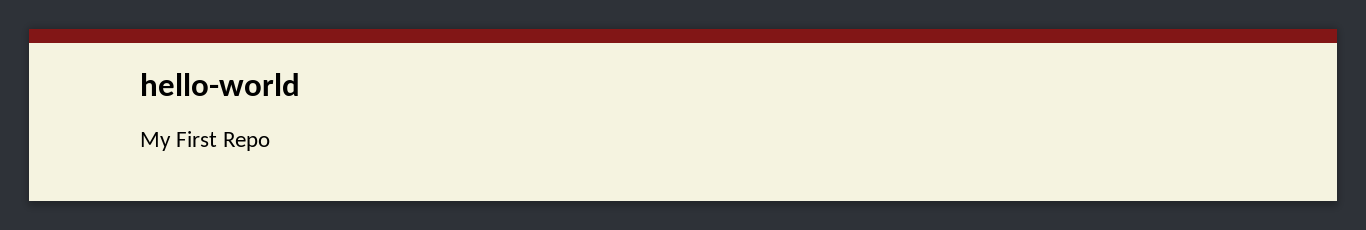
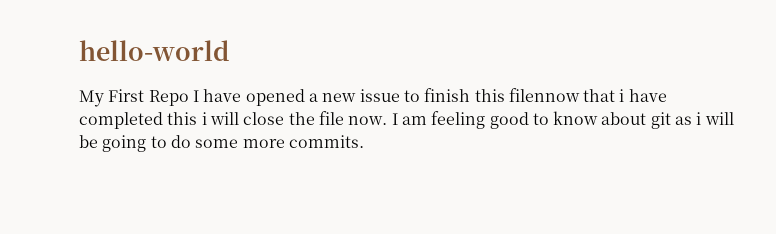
(271, 141) none -> [192,88,667,106] [79,111,734,129] [79,135,364,152] I have opened a new issue to finish this filennow that i have completed this i will close the file now. I am feeling good to know about git as i will be going to do some more commits.

